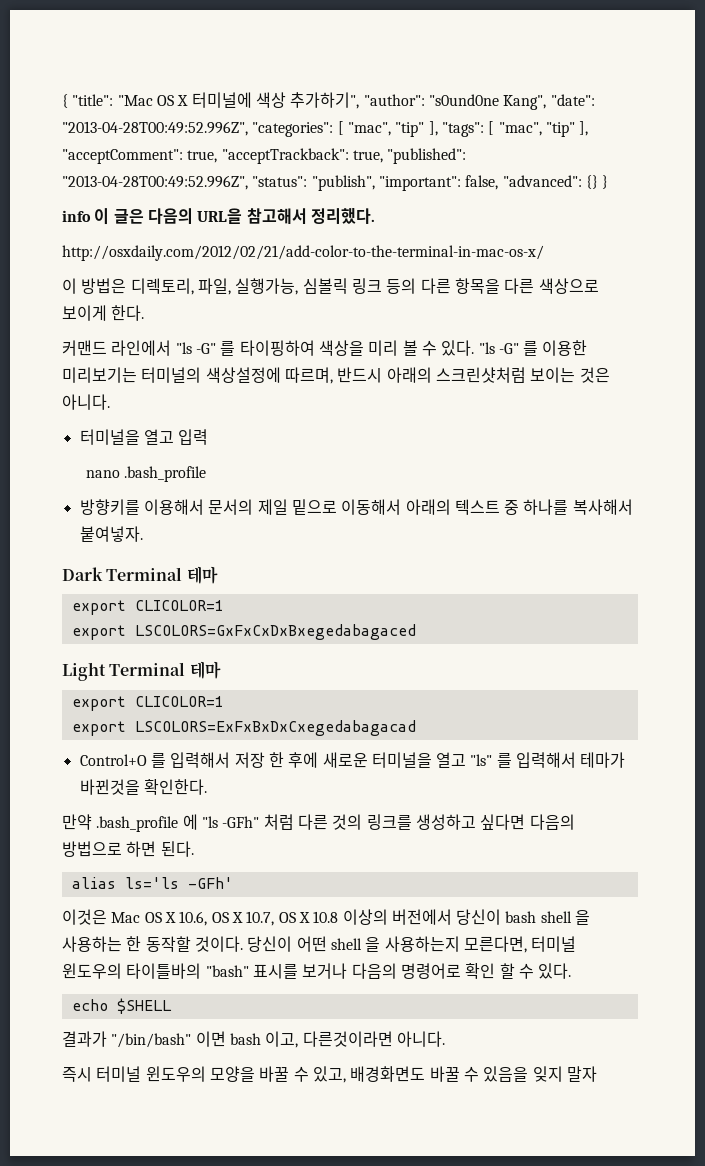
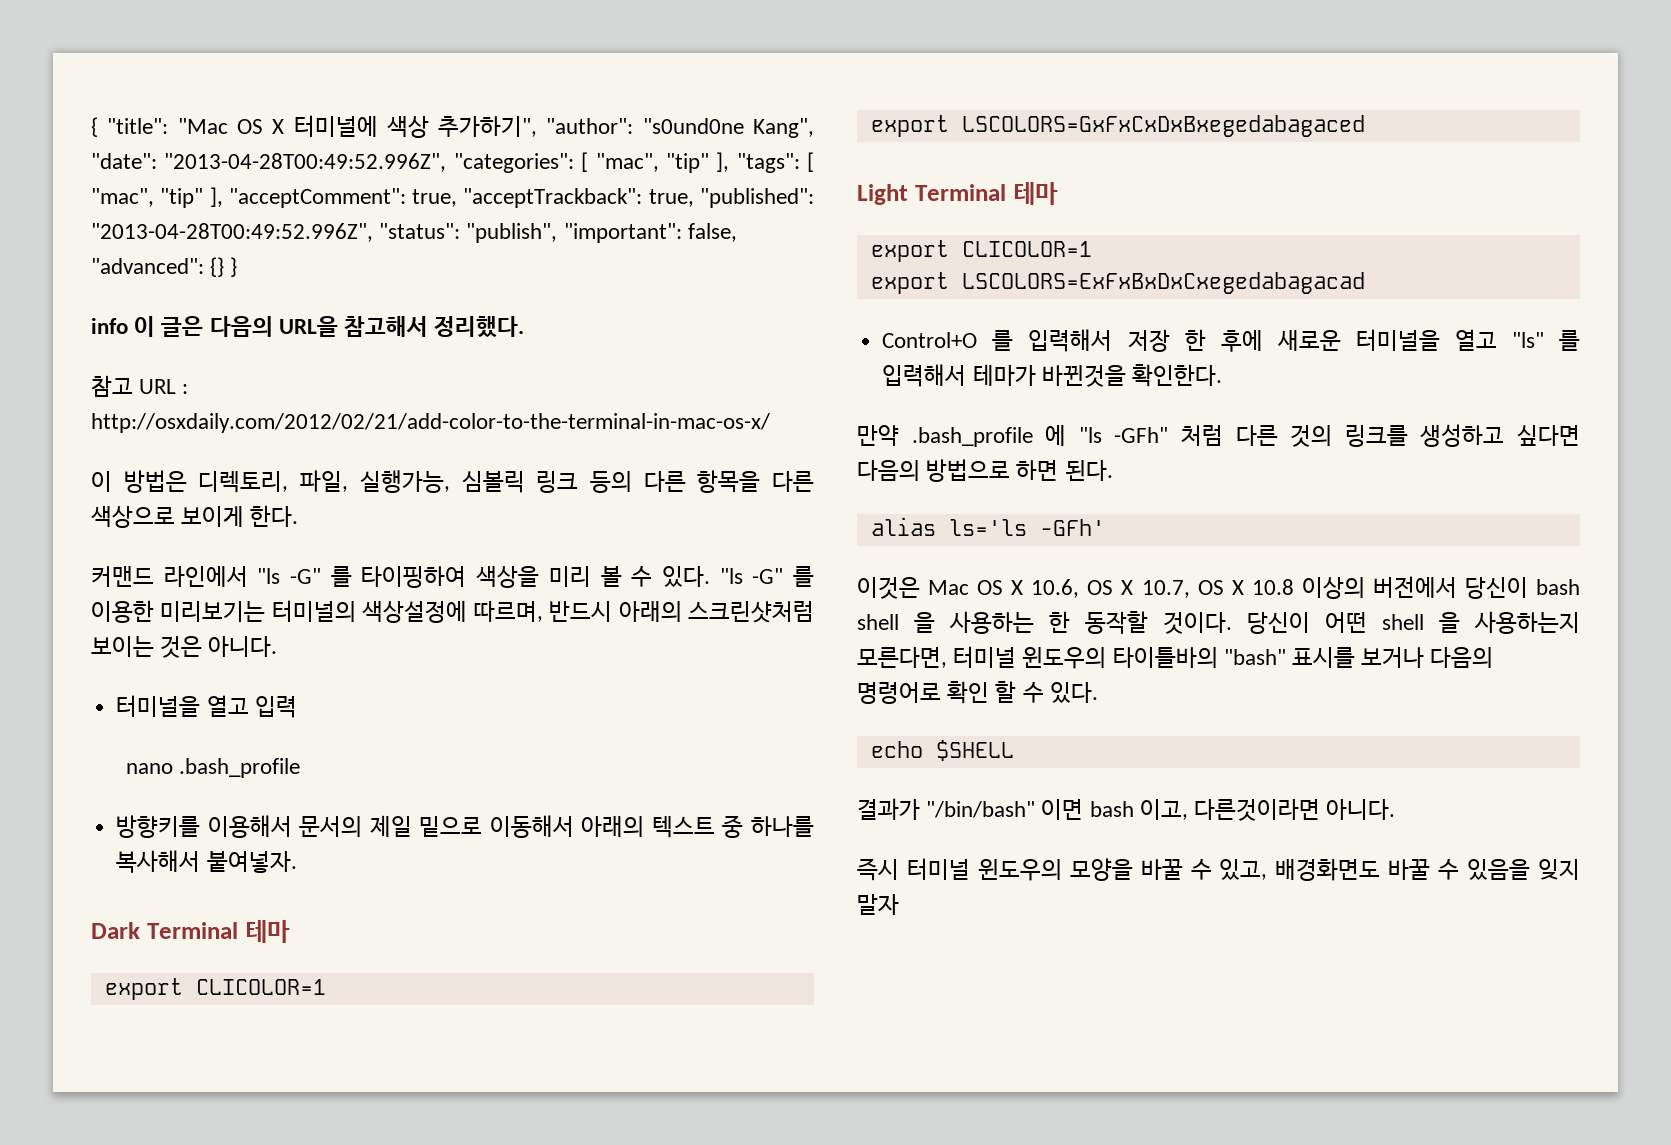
(375, 216) none -> [91,375,189,397] 참고 URL :

